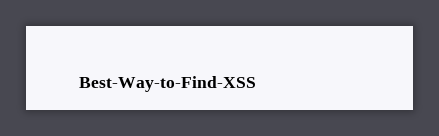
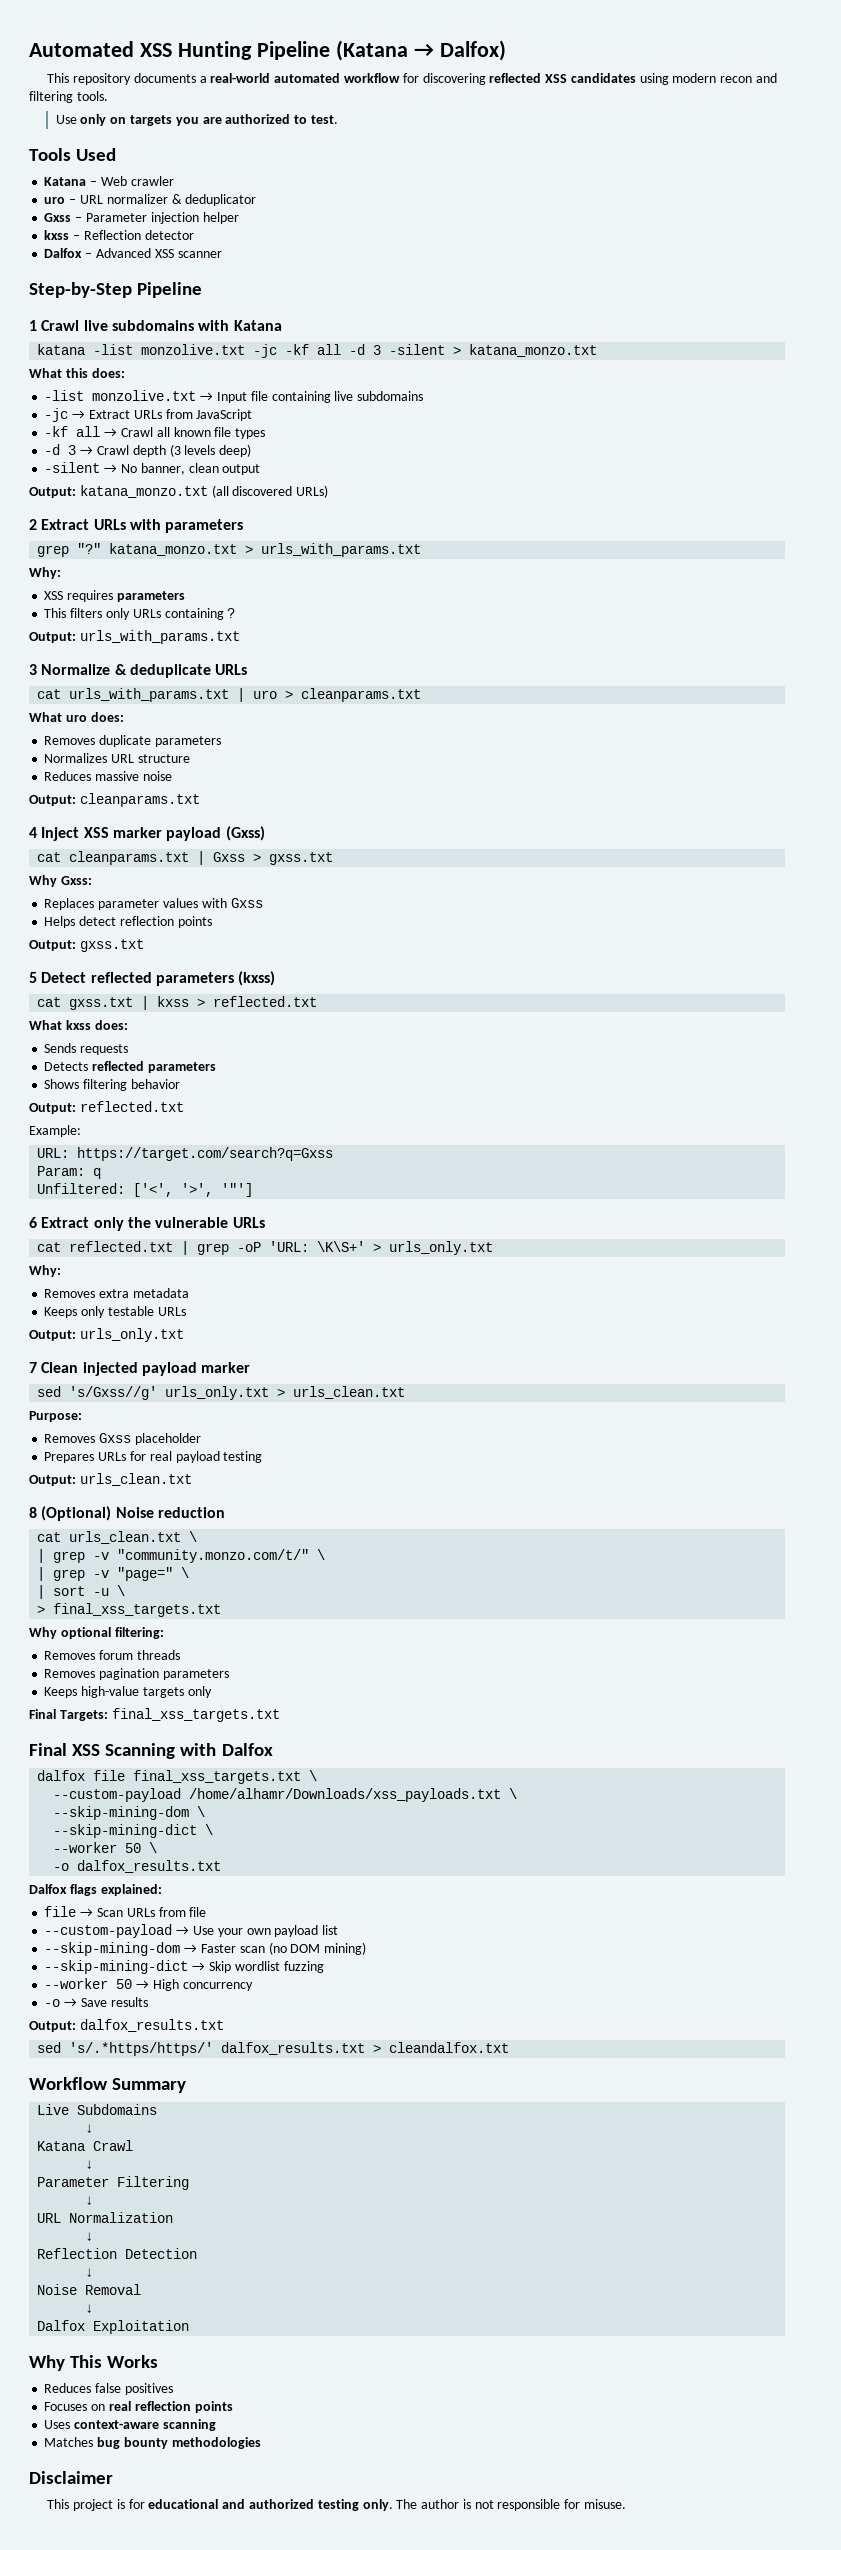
[79,76,256,92] Best-Way-to-Find-XSS -> [29,40,506,61] [47,73,778,85] [29,91,108,103] [55,114,338,126] [29,148,117,161] [44,176,174,186] [44,194,257,206] [44,212,239,224] [44,230,194,240] [44,248,222,258] [29,282,203,298] [29,320,282,331] [37,344,598,358] [29,368,125,378] [44,390,424,403] [44,408,253,422] [44,426,266,439] [44,444,252,457] [44,462,261,475] [29,485,329,498] [29,519,244,533] [37,543,422,557] [29,567,61,579] [44,590,185,602] [44,608,236,620] [29,630,240,644] [29,664,248,678] [37,688,422,702] [29,712,124,722] [44,735,221,747] [44,753,190,763] [44,771,172,781] [29,793,200,807] [29,826,265,841] [37,851,334,865] [29,875,92,887] [44,898,263,910] [44,916,212,928] [29,939,144,952] [29,971,276,986] [37,996,318,1010] [29,1020,128,1030] [44,1043,129,1055] [44,1061,216,1073] [44,1079,180,1091] [29,1101,184,1114] [29,1125,81,1137] [37,1147,334,1161] [37,1166,102,1179] [37,1183,254,1197] [29,1217,265,1231] [37,1241,494,1255] [29,1265,61,1277] [44,1288,189,1298] [44,1306,186,1318] [29,1328,184,1342] [29,1362,251,1376] [37,1386,406,1400] [29,1411,82,1422] [44,1433,201,1445] [44,1451,263,1463] [29,1473,192,1486] [29,1506,225,1521] [37,1531,198,1544] [37,1549,326,1563] [37,1567,190,1581] [37,1585,126,1599] [37,1603,222,1617] [29,1627,164,1639] [44,1650,180,1660] [44,1668,229,1680] [44,1686,212,1698] [29,1708,280,1722] [29,1743,273,1759] [37,1770,318,1784] [53,1788,518,1802] [53,1806,206,1820] [53,1824,214,1838] [53,1842,158,1853] [53,1860,222,1873] [29,1884,162,1896] [44,1906,207,1917] [44,1924,339,1938] [44,1942,367,1956] [44,1960,324,1974] [44,1978,253,1991] [44,1997,148,2007] [29,2019,224,2032] [37,2042,510,2056] [29,2077,187,2093] [37,2104,158,2115] [85,2124,94,2133] [37,2140,134,2151] [85,2160,94,2169] [37,2176,190,2190] [85,2196,94,2205] [37,2212,174,2223] [85,2232,94,2241] [37,2248,198,2259] [85,2268,94,2277] [37,2284,142,2295] [85,2304,94,2313] [37,2320,190,2334] [29,2355,159,2371] [44,2383,173,2395] [44,2401,233,2413] [44,2419,216,2431] [44,2437,261,2449] [29,2471,113,2484] [47,2499,627,2511] Automated XSS Hunting Pipeline (Katana → Dalfox) // This repository documents a real-world automated workflow for discovering reflected XSS candidates using modern recon and filtering tools. // Use only on targets you are authorized to test. // Tools Used // Katana – Web crawler // uro – URL normalizer & deduplicator // Gxss – Parameter injection helper // kxss – Reflection detector // Dalfox – Advanced XSS scanner // Step-by-Step Pipeline // 1 Crawl live subdomains with Katana // katana -list monzolive.txt -jc -kf all -d 3 -silent > katana_monzo.txt // What this does: // -list monzolive.txt → Input file containing live subdomains // -jc → Extract URLs from JavaScript // -kf all → Crawl all known file types // -d 3 → Crawl depth (3 levels deep) // -silent → No banner, clean output // Output: katana_monzo.txt (all discovered URLs) // 2 Extract URLs with parameters // grep "?" katana_monzo.txt > urls_with_params.txt // Why: // XSS requires parameters // This filters only URLs containing ? // Output: urls_with_params.txt // 3 Normalize & deduplicate URLs // cat urls_with_params.txt | uro > cleanparams.txt // What uro does: // Removes duplicate parameters // Normalizes URL structure // Reduces massive noise // Output: cleanparams.txt // 4 Inject XSS marker payload (Gxss) // cat cleanparams.txt | Gxss > gxss.txt // Why Gxss: // Replaces parameter values with Gxss // Helps detect reflection points // Output: gxss.txt // 5 Detect reflected parameters (kxss) // cat gxss.txt | kxss > reflected.txt // What kxss does: // Sends requests // Detects reflected parameters // Shows filtering behavior // Output: reflected.txt // Example: // URL: https://target.com/search?q=Gxss // Param: q // Unfiltered: ['<', '>', '"'] // 6 Extract only the vulnerable URLs // cat reflected.txt | grep -oP 'URL: \K\S+' > urls_only.txt // Why: // Removes extra metadata // Keeps only testable URLs // Output: urls_only.txt // 7 Clean injected payload marker // sed 's/Gxss//g' urls_only.txt > urls_clean.txt // Purpose: // Removes Gxss placeholder // Prepares URLs for real payload testing // Output: urls_clean.txt // 8 (Optional) Noise reduction // cat urls_clean.txt \ // | grep -v "community.monzo.com/t/" \ // | grep -v "page=" \ // | sort -u \ // > final_xss_targets.txt // Why optional filtering: // Removes forum threads // Removes pagination parameters // Keeps high-value targets only // Final Targets: final_xss_targets.txt // Final XSS Scanning with Dalfox // dalfox file final_xss_targets.txt \ // --custom-payload /home/alhamr/Downloads/xss_payloads.txt \ // --skip-mining-dom \ // --skip-mining-dict \ // --worker 50 \ // -o dalfox_results.txt // Dalfox flags explained: // file → Scan URLs from file // --custom-payload → Use your own payload list // --skip-mining-dom → Faster scan (no DOM mining) // --skip-mining-dict → Skip wordlist fuzzing // --worker 50 → High concurrency // -o → Save results // Output: dalfox_results.txt // sed 's/.*https/https/' dalfox_results.txt > cleandalfox.txt // Workflow Summary // Live Subdomains // ↓ // Katana Crawl // ↓ // Parameter Filtering // ↓ // URL Normalization // ↓ // Reflection Detection // ↓ // Noise Removal // ↓ // Dalfox Exploitation // Why This Works // Reduces false positives // Focuses on real reflection points // Uses context-aware scanning // Matches bug bounty methodologies // Disclaimer // This project is for educational and authorized testing only. The author is not responsible for misuse.

